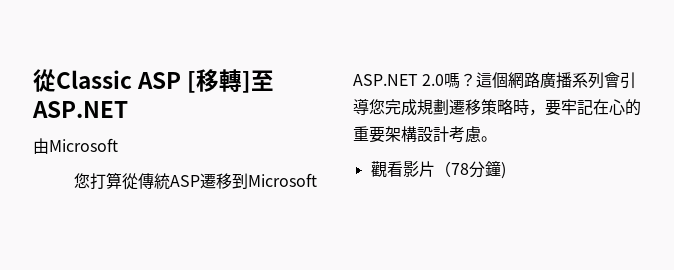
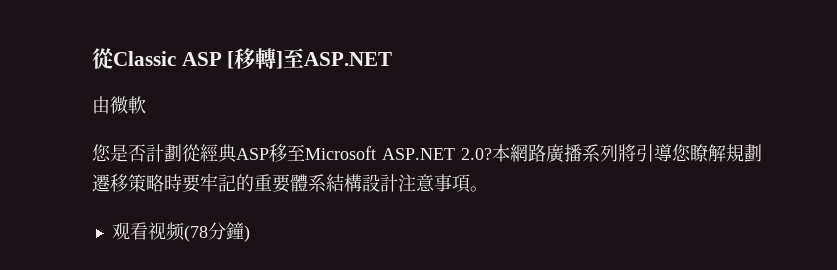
[49,138,118,152] [73,172,317,190] [353,72,637,89] [353,98,641,116] [353,126,497,143] [370,161,469,177] Microsoft // 您打算從傳統ASP遷移到Microsoft ASP.NET 2.0嗎？這個網路廣播系列會引導您完成規劃遷移策略時，要牢記在心的重要架構設計考慮。 // 觀看影片（78 -> [110,96,146,114] [92,144,762,163] [92,173,488,193] [111,222,208,242] 微軟 // 您是否計劃從經典ASP移至Microsoft ASP.NET 2.0?本網路廣播系列將引導您瞭解規劃遷移策略時要牢記的重要體系結構設計注意事項。 // 观看视频(78

